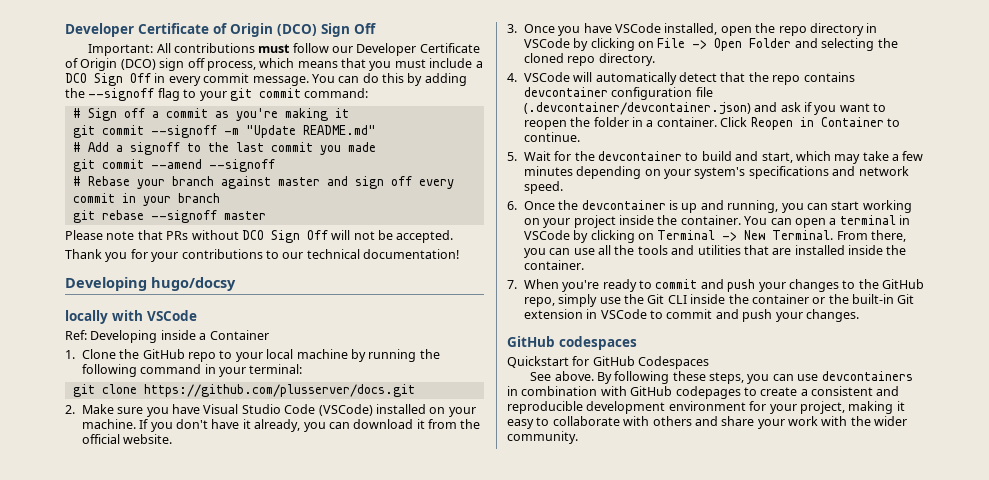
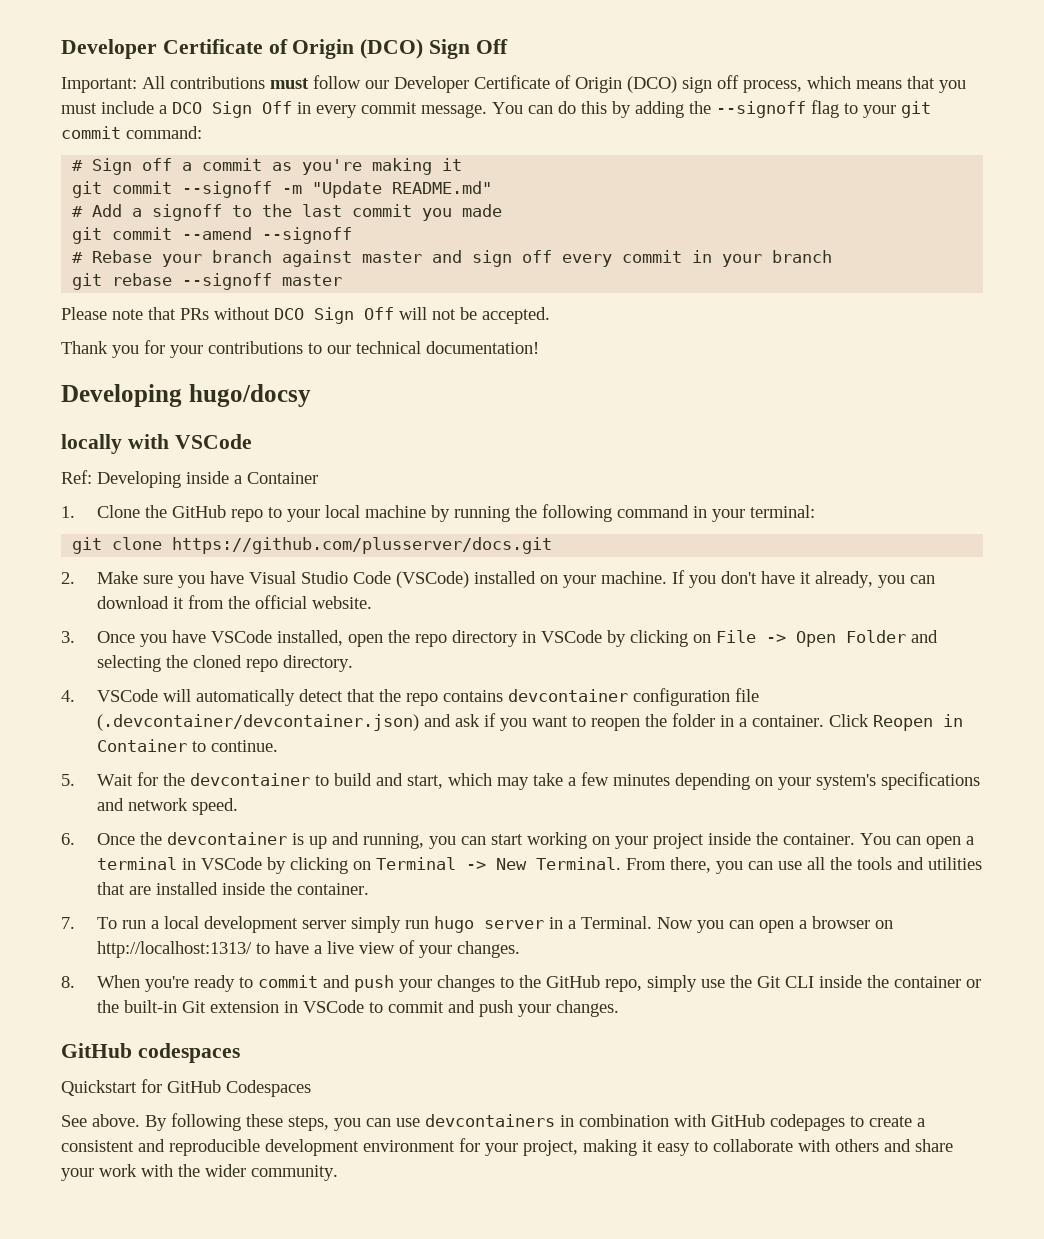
(517, 284) none -> [97,916,894,933] [97,940,521,958] [61,976,75,988] To run a local development server simply run hugo server in a Terminal. Now you can open a browser on http://localhost:1313/ to have a live view of your changes. // 8.

